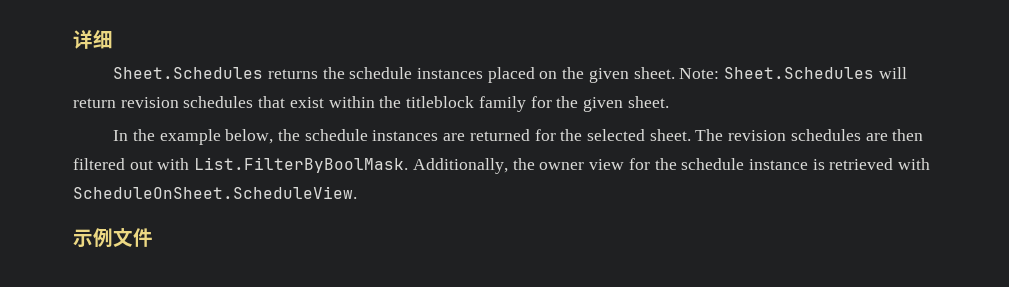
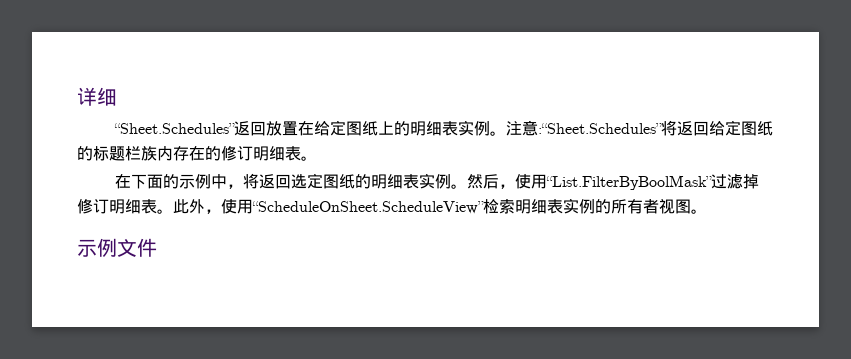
[113,67,907,83] [73,96,669,112] [113,129,924,145] [73,157,931,174] [73,186,357,199] Sheet.Schedules returns the schedule instances placed on the given sheet. Note: Sheet.Schedules will return revision schedules that exist within the titleblock family for the given sheet. // In the example below, the schedule instances are returned for the selected sheet. The revision schedules are then filtered out with List.FilterByBoolMask. Additionally, the owner view for the schedule instance is retrieved with ScheduleOnSheet.ScheduleView. -> [114,120,774,136] [77,145,317,161] [115,173,760,190] [77,198,707,214] “Sheet.Schedules”返回放置在给定图纸上的明细表实例。注意:“Sheet.Schedules”将返回给定图纸的标题栏族内存在的修订明细表。 // 在下面的示例中，将返回选定图纸的明细表实例。然后，使用“List.FilterByBoolMask”过滤掉修订明细表。此外，使用“ScheduleOnSheet.ScheduleView”检索明细表实例的所有者视图。

